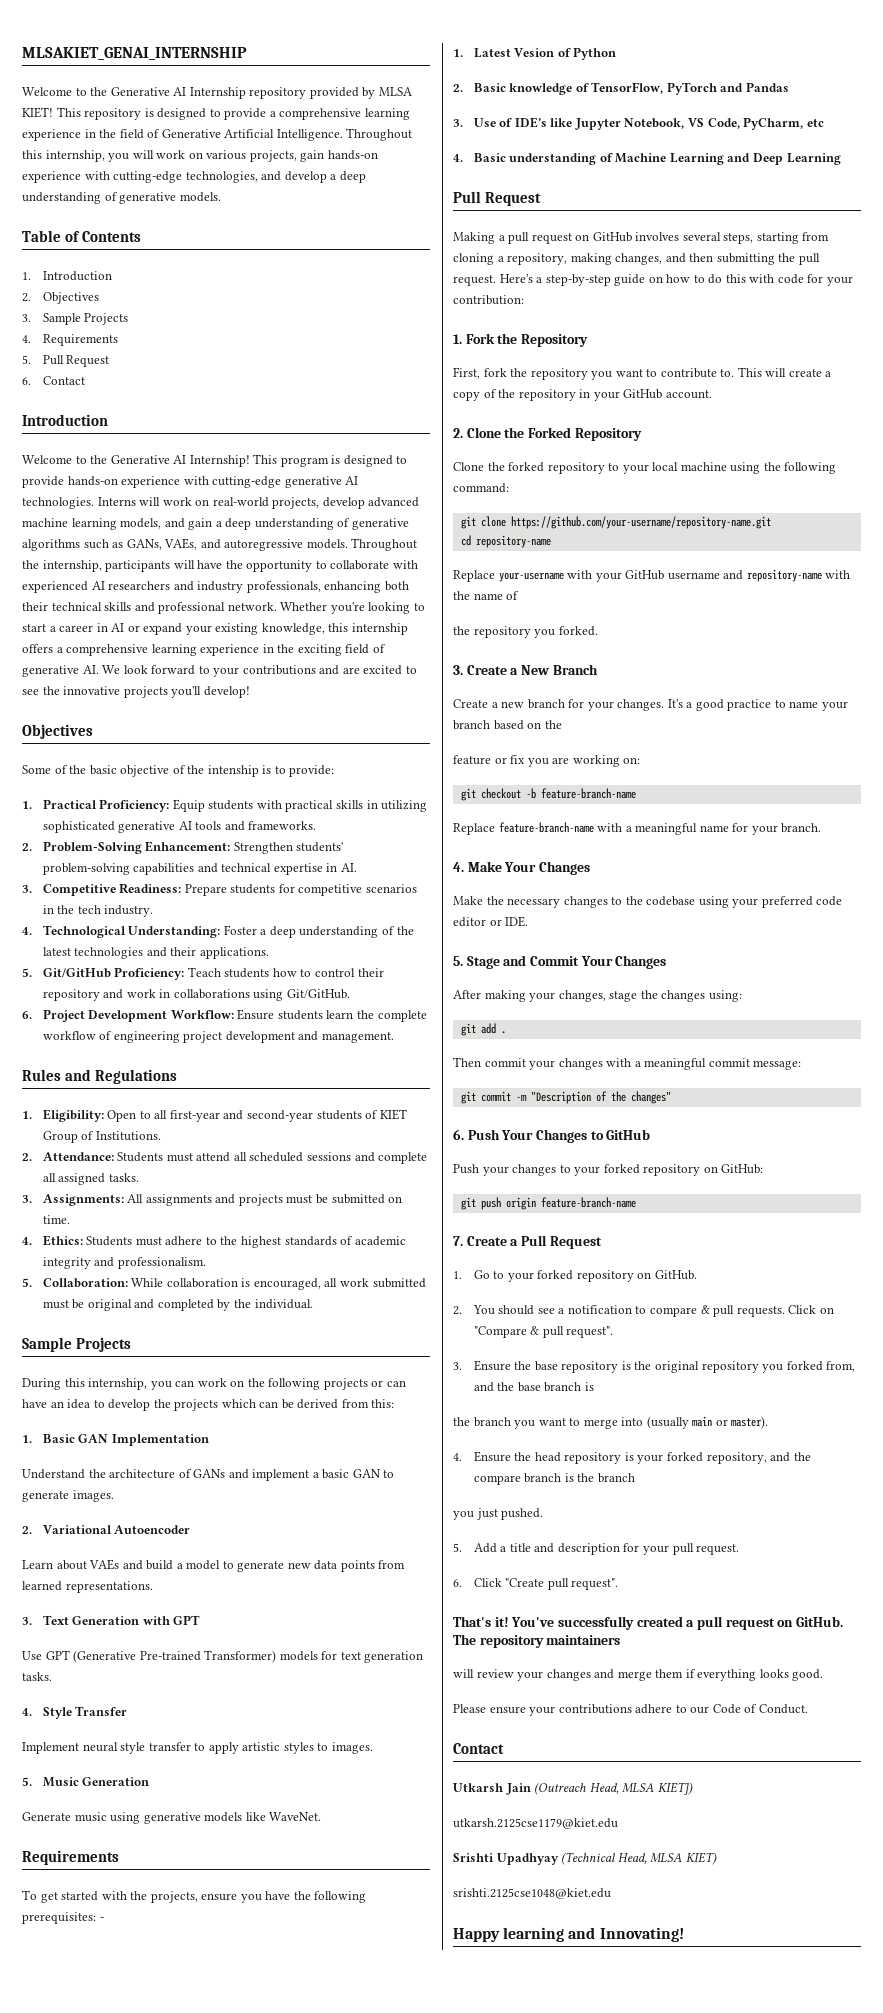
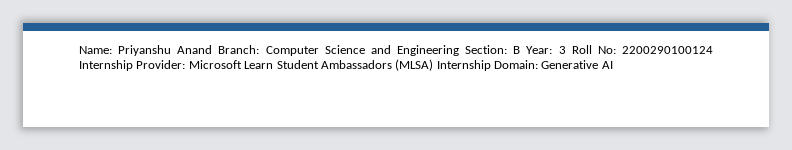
[22,47,247,60] [22,87,412,99] [22,107,410,120] [22,128,413,141] [22,150,378,162] [22,171,366,183] [22,192,221,204] [22,230,141,242] [22,271,112,281] [22,292,99,304] [22,313,129,325] [22,334,118,346] [22,355,110,367] [22,376,85,385] [22,414,108,426] [22,454,408,467] [22,476,359,488] [22,497,420,509] [22,518,409,530] [22,538,418,551] [22,560,418,572] [22,581,409,593] [22,602,425,614] [22,623,408,635] [22,644,386,656] [22,665,417,677] [22,686,250,698] [22,724,93,739] [22,765,335,777] [22,799,428,812] [42,821,317,833] [22,841,344,854] [42,863,357,875] [22,883,417,896] [42,905,154,917] [22,925,414,938] [42,947,269,959] [22,967,384,980] [42,989,350,1001] [22,1009,427,1022] [42,1031,394,1043] [22,1069,177,1084] [22,1109,407,1122] [42,1131,161,1143] [22,1152,428,1164] [42,1173,139,1185] [22,1194,403,1206] [42,1215,70,1224] [22,1235,406,1248] [42,1257,206,1269] [22,1278,426,1290] [42,1299,313,1311] [22,1337,131,1352] [22,1378,406,1390] [22,1399,395,1411] [22,1434,209,1446] [22,1469,395,1481] [22,1490,114,1502] [22,1525,191,1534] [22,1559,406,1572] [22,1581,153,1593] [22,1615,201,1625] [22,1650,424,1663] [22,1672,52,1681] [22,1706,128,1719] [22,1742,373,1754] [22,1777,150,1787] [22,1812,322,1824] [22,1850,119,1865] [22,1890,367,1903] [22,1912,104,1924] [453,47,617,60] [453,82,789,95] [453,117,824,130] [453,153,841,165] [453,191,541,206] [453,232,830,244] [453,253,820,265] [453,274,853,286] [453,295,524,305] [453,333,588,347] [453,367,832,380] [453,389,712,401] [453,427,642,441] [453,462,837,474] [453,483,509,493] [460,516,771,529] [460,535,551,548] [453,569,851,582] [453,591,520,600] [453,626,598,638] [453,664,598,675] [453,699,848,711] [453,720,562,730] [453,755,641,767] [460,788,636,801] [453,822,822,835] [453,861,590,875] [453,896,843,908] [453,916,529,927] [453,955,667,969] [453,990,742,1002] [460,1023,506,1036] [453,1057,802,1070] [460,1091,671,1104] [453,1129,651,1143] [453,1164,764,1176] [460,1197,636,1210] [453,1235,602,1249] [453,1270,697,1282] [453,1305,834,1317] [473,1326,614,1338] [453,1360,856,1373] [473,1382,594,1392] [453,1416,769,1429] [453,1451,811,1464] [473,1473,635,1485] [453,1508,544,1520] [453,1543,740,1555] [453,1578,619,1590] [453,1616,843,1630] [453,1634,621,1648] [453,1669,824,1681] [453,1704,808,1716] [453,1743,504,1754] [453,1782,693,1795] [453,1818,618,1829] [453,1852,717,1865] [453,1888,611,1899] [453,1927,684,1942] MLSAKIET_GENAI_INTERNSHIP // Welcome to the Generative AI Internship repository provided by MLSA KIET! This repository is designed to provide a comprehensive learning experience in the field of Generative Artificial Intelligence. Throughout this internship, you will work on various projects, gain hands-on experience with cutting-edge technologies, and develop a deep understanding of generative models. // Table of Contents // 1. Introduction // 2. Objectives // 3. Sample Projects // 4. Requirements // 5. Pull Request // 6. Contact // Introduction // Welcome to the Generative AI Internship! This program is designed to provide hands-on experience with cutting-edge generative AI technologies. Interns will work on real-world projects, develop advanced machine learning models, and gain a deep understanding of generative algorithms such as GANs, VAEs, and autoregressive models. Throughout the internship, participants will have the opportunity to collaborate with experienced AI researchers and industry professionals, enhancing both their technical skills and professional network. Whether you're looking to start a career in AI or expand your existing knowledge, this internship offers a comprehensive learning experience in the exciting field of generative AI. We look forward to your contributions and are excited to see the innovative projects you'll develop! // Objectives // Some of the basic objective of the intenship is to provide: // 1. Practical Proficiency: Equip students with practical skills in utilizing sophisticated generative AI tools and frameworks. // 2. Problem-Solving Enhancement: Strengthen students' problem-solving capabilities and technical expertise in AI. // 3. Competitive Readiness: Prepare students for competitive scenarios in the tech industry. // 4. Technological Understanding: Foster a deep understanding of the latest technologies and their applications. // 5. Git/GitHub Proficiency: Teach students how to control their repository and work in collaborations using Git/GitHub. // 6. Project Development Workflow: Ensure students learn the complete workflow of engineering project development and management. // Rules and Regulations // 1. Eligibility: Open to all first-year and second-year students of KIET Group of Institutions. // 2. Attendance: Students must attend all scheduled sessions and complete all assigned tasks. // 3. Assignments: All assignments and projects must be submitted on time. // 4. Ethics: Students must adhere to the highest standards of academic integrity and professionalism. // 5. Collaboration: While collaboration is encouraged, all work submitted must be original and completed by the individual. // Sample Projects // During this internship, you can work on the following projects or can have an idea to develop the projects which can be derived from this: // 1. Basic GAN Implementation // Understand the architecture of GANs and implement a basic GAN to generate images. // 2. Variational Autoencoder // Learn about VAEs and build a model to generate new data points from learned representations. // 3. Text Generation with GPT // Use GPT (Generative Pre-trained Transformer) models for text generation tasks. // 4. Style Transfer // Implement neural style transfer to apply artistic styles to images. // 5. Music Generation // Generate music using generative models like WaveNet. // Requirements // To get started with the projects, ensure you have the following prerequisites: - // 1. Latest Vesion of Python // 2. Basic knowledge of TensorFlow, PyTorch and Pandas // 3. Use of IDE’s like Jupyter Notebook, VS Code, PyCharm, etc // 4. Basic understanding of Machine Learning and Deep Learning // Pull Request // Making a pull request on GitHub involves several steps, starting from cloning a repository, making changes, and then submitting the pull request. Here's a step-by-step guide on how to do this with code for your contribution: // 1. Fork the Repository // First, fork the repository you want to contribute to. This will create a copy of the repository in your GitHub account. // 2. Clone the Forked Repository // Clone the forked repository to your local machine using the following command: // git clone https://github.com/your-username/repository-name.git // cd repository-name // Replace your-username with your GitHub username and repository-name with the name of // the repository you forked. // 3. Create a New Branch // Create a new branch for your changes. It's a good practice to name your branch based on the // feature or fix you are working on: // git checkout -b feature-branch-name // Replace feature-branch-name with a meaningful name for your branch. // 4. Make Your Changes // Make the necessary changes to the codebase using your preferred code editor or IDE. // 5. Stage and Commit Your Changes // After making your changes, stage the changes using: // git add . // Then commit your changes with a meaningful commit message: // git commit -m "Description of the changes" // 6. Push Your Changes to GitHub // Push your changes to your forked repository on GitHub: // git push origin feature-branch-name // 7. Create a Pull Request // 1. Go to your forked repository on GitHub. // 2. You should see a notification to compare & pull requests. Click on "Compare & pull request". // 3. Ensure the base repository is the original repository you forked from, and the base branch is // the branch you want to merge into (usually main or master). // 4. Ensure the head repository is your forked repository, and the compare branch is the branch // you just pushed. // 5. Add a title and description for your pull request. // 6. Click "Create pull request". // That's it! You've successfully created a pull request on GitHub. The repository maintainers // will review your changes and merge them if everything looks good. // Please ensure your contributions adhere to our Code of Conduct. // Contact // Utkarsh Jain (Outreach Head, MLSA KIET]) // utkarsh.2125cse1179@kiet.edu // Srishti Upadhyay (Technical Head, MLSA KIET) // srishti.2125cse1048@kiet.edu // Happy learning and Innovating! -> [79,45,713,56] [79,59,613,71] Name: Priyanshu Anand Branch: Computer Science and Engineering Section: B Year: 3 Roll No: 2200290100124 Internship Provider: Microsoft Learn Student Ambassadors (MLSA) Internship Domain: Generative AI

